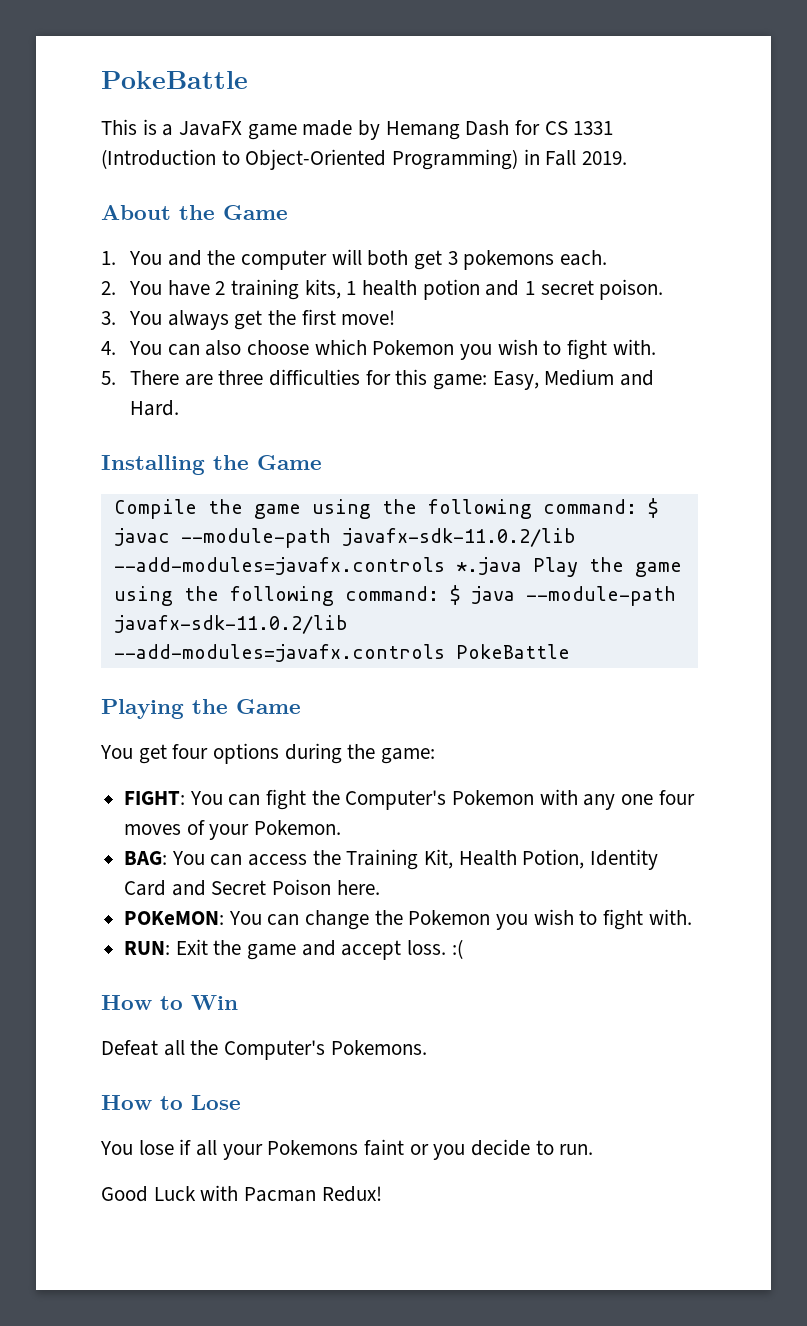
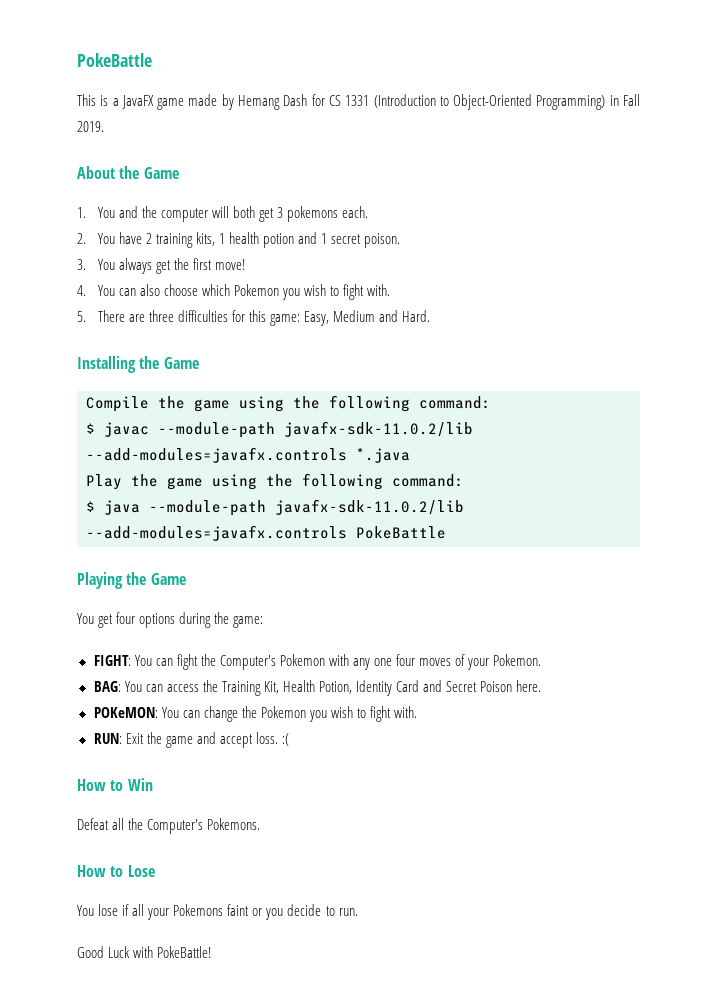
(637, 506) none -> (491, 402) //
(522, 566) none -> (410, 455) //
(439, 593) none -> (464, 480) //
[244,1186,382,1202] Pacman Redux! -> [157,946,212,958] PokeBattle!

